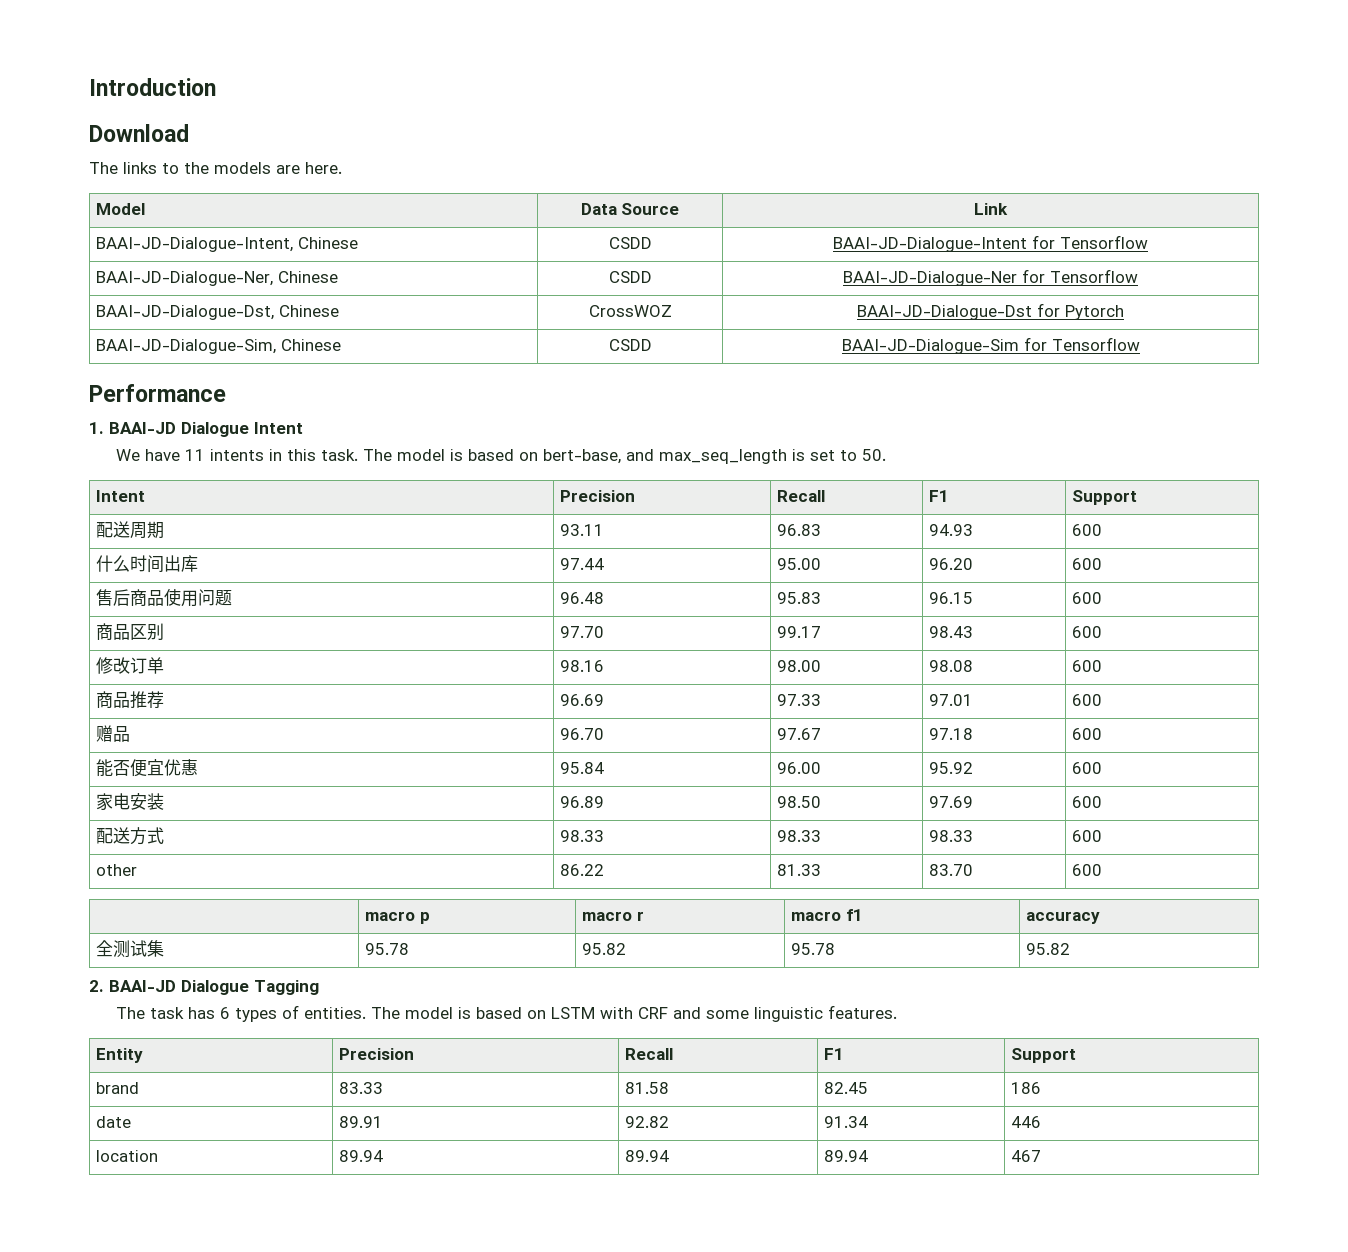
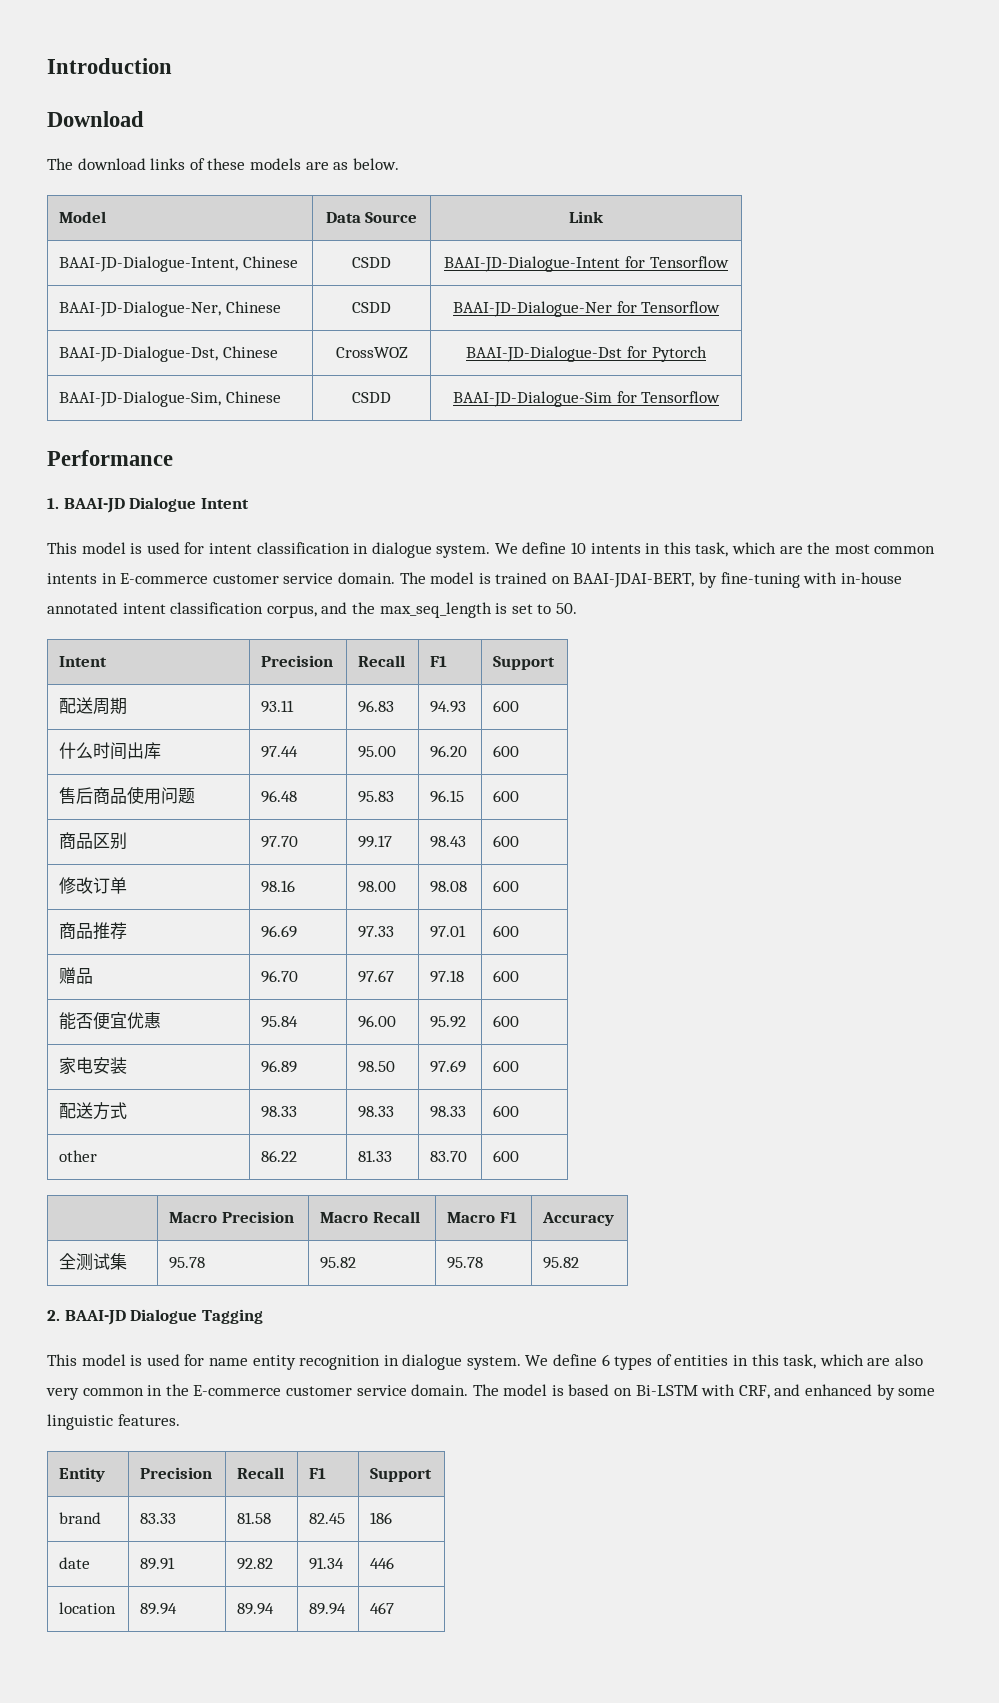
[123,162,342,174] links to the models are here. -> [77,158,399,170] download links of these models are as below.
[115,449,654,464] We have 11 intents in this task. The model is based on bert-base, and -> [47,542,936,558] [47,572,902,588] [47,602,375,618] This model is used for intent classification in dialogue system. We define 10 intents in this task, which are the most common intents in E-commerce customer service domain. The model is trained on BAAI-JDAI-BERT, by fine-tuning with in-house annotated intent classification corpus, and the
[365,911,430,924] [582,911,644,921] [791,909,863,921] [1026,911,1101,924] macro p | macro r | macro f1 | accuracy -> [169,1211,294,1223] [320,1211,420,1223] [447,1212,517,1223] [542,1212,615,1226] Macro Precision | Macro Recall | Macro F1 | Accuracy
[115,1005,701,1022] The task has 6 types of entities. The model is based on LSTM with CRF and -> [47,1354,923,1370] [46,1384,895,1400] This model is used for name entity recognition in dialogue system. We define 6 types of entities in this task, which are also very common in the E-commerce customer service domain. The model is based on Bi-LSTM with CRF, and enhanced by

